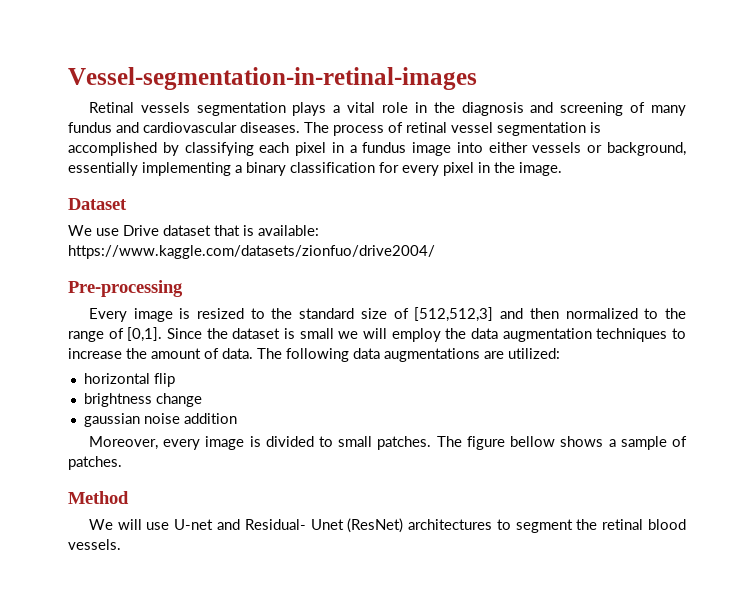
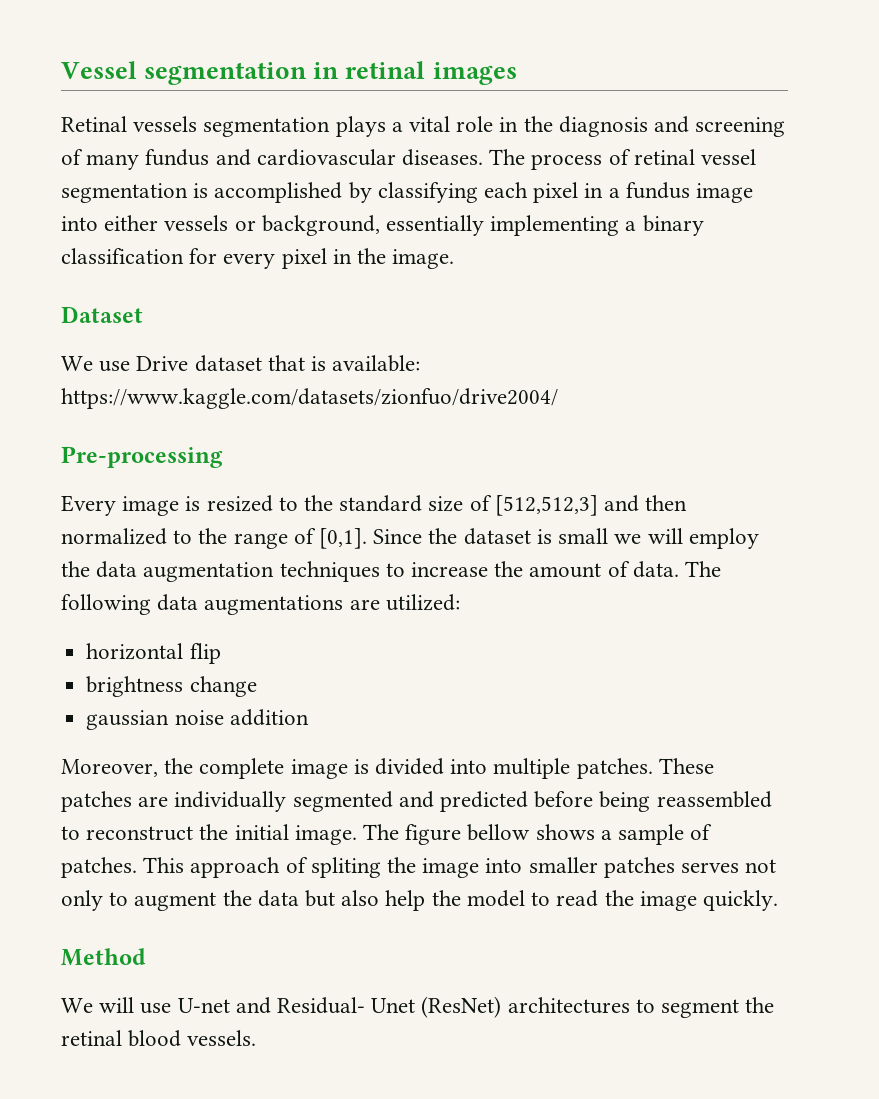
[68,67,477,90] Vessel-segmentation-in-retinal-images -> [61,61,517,85] Vessel segmentation in retinal images
[163,439,201,450] every -> [164,758,285,779] the complete
[318,436,432,450] to small patches. -> [450,758,714,779] [61,791,772,812] [61,824,357,845] into multiple patches. These patches are individually segmented and predicted before being reassembled to reconstruct the initial image.
(122, 463) none -> [143,857,777,878] [61,890,778,911] This approach of spliting the image into smaller patches serves not only to augment the data but also help the model to read the image quickly.

